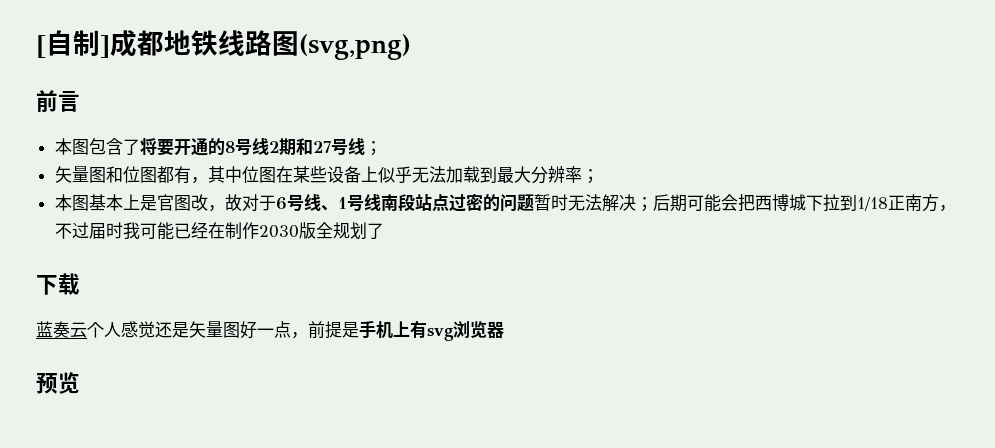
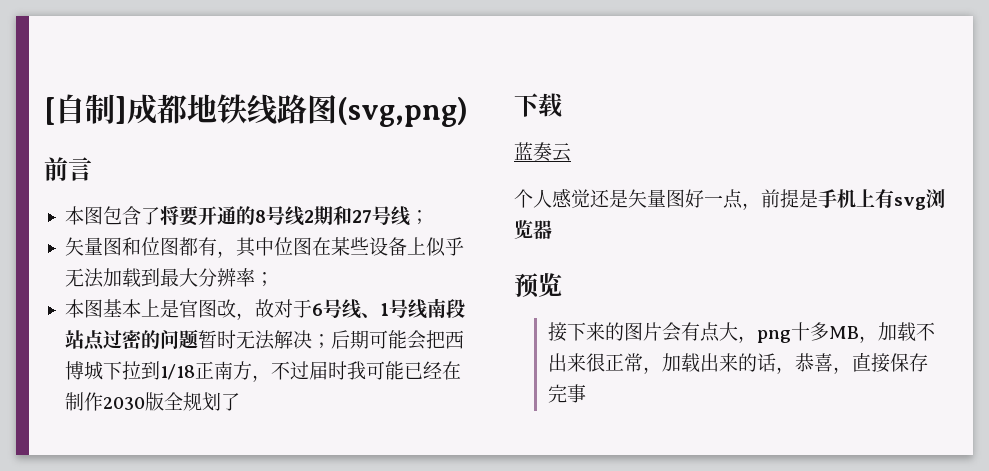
(87, 330) none -> (571, 152) //
(80, 383) none -> [547,322,935,343] [547,353,928,374] [547,384,586,403] // 接下来的图片会有点大，png十多MB，加载不出来很正常，加载出来的话，恭喜，直接保存完事

